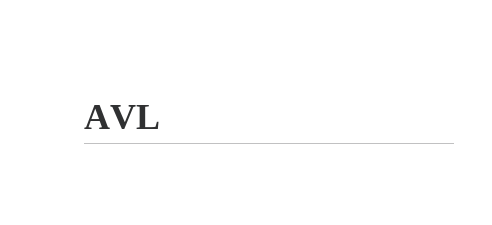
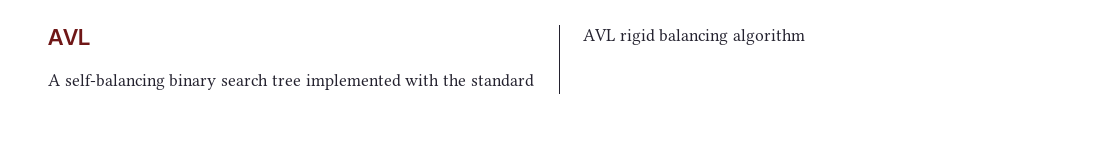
[84,105,160,129] AVL -> [48,29,90,45] [48,74,534,90] [583,29,806,45] AVL // A self-balancing binary search tree implemented with the standard AVL rigid balancing algorithm

